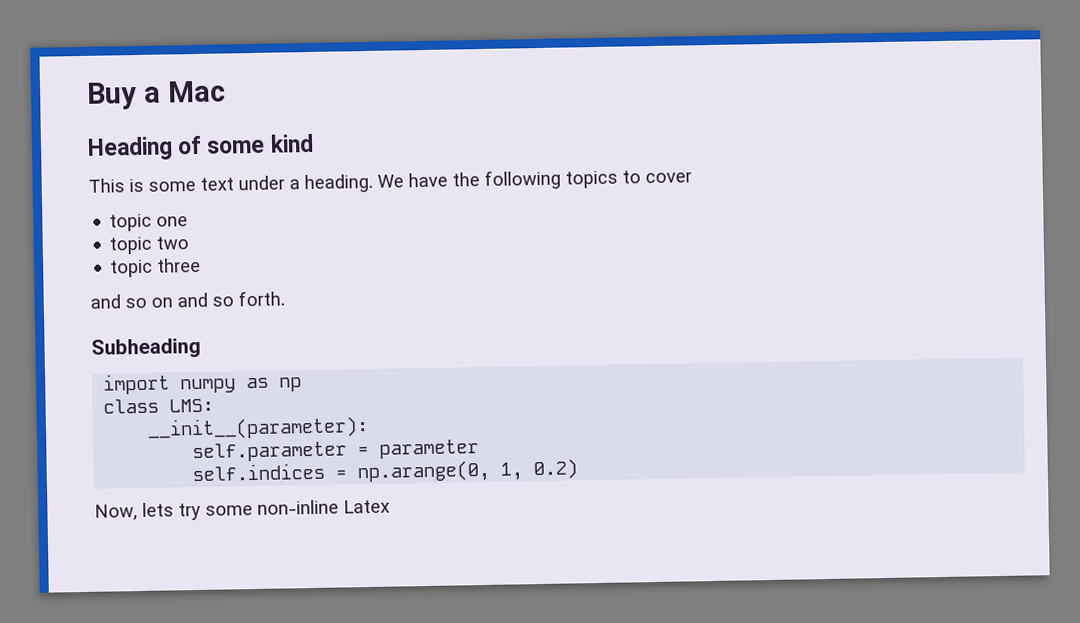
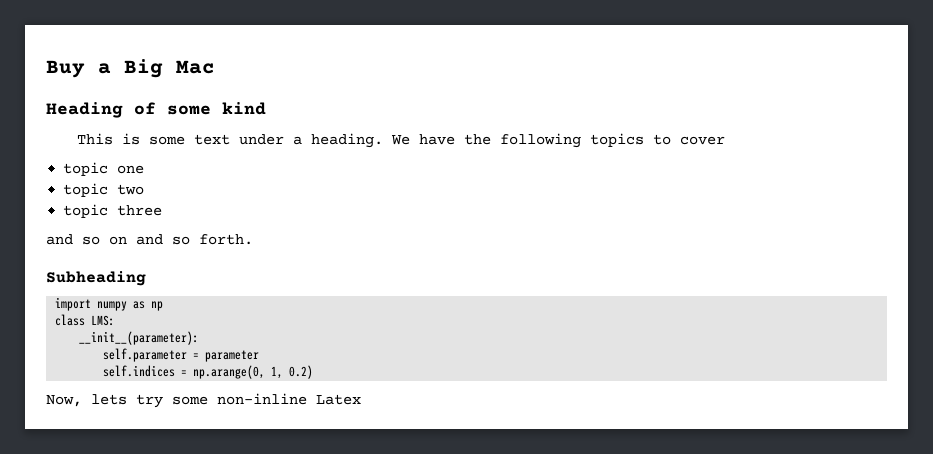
(161, 94) none -> [124,59,163,78] Big

